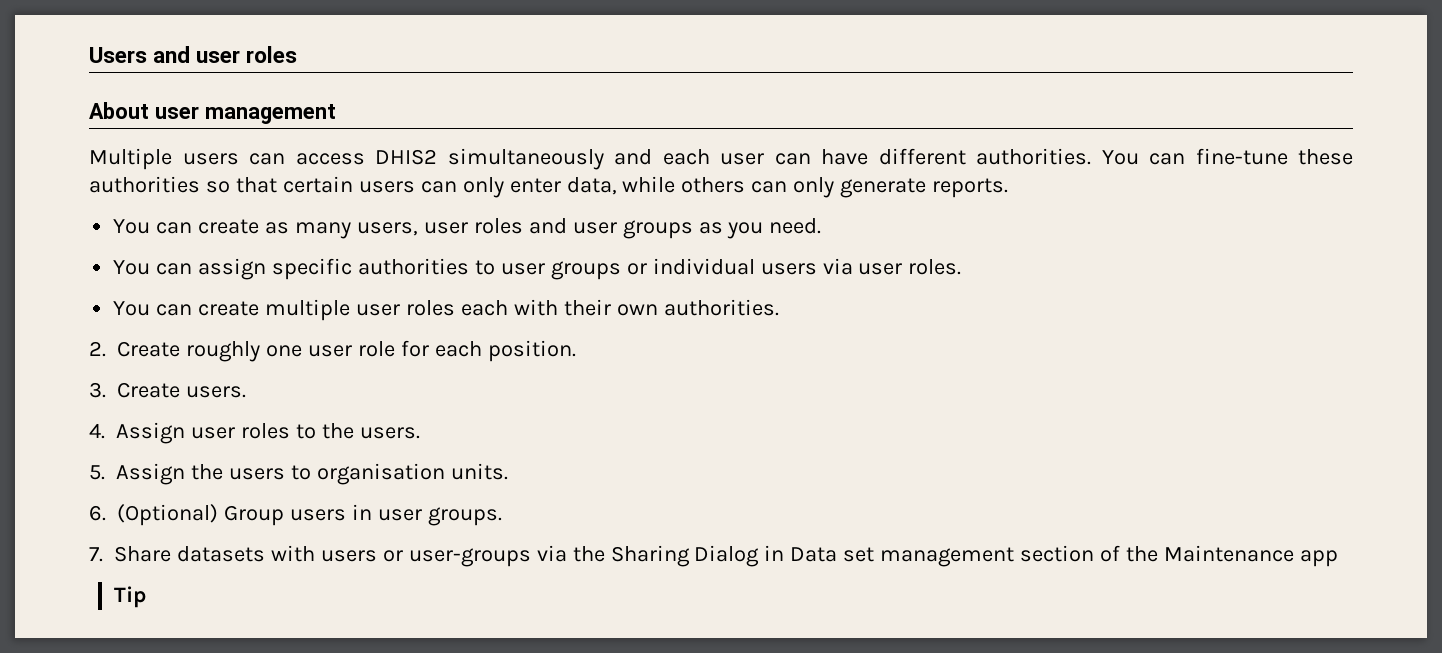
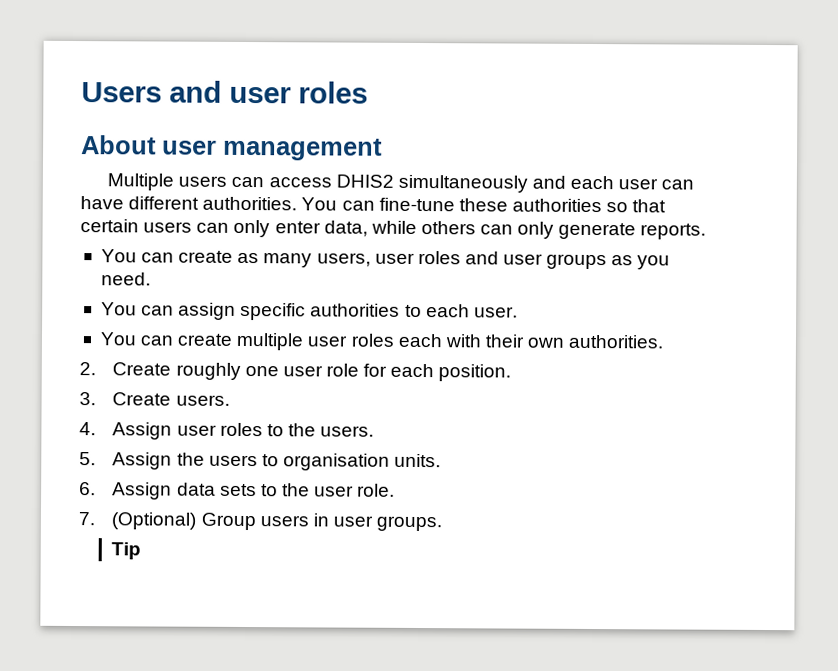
[500,258,962,280] user groups or individual users via user roles. -> [425,304,518,318] each user.
(106, 513) none -> [112,482,396,500] [78,512,95,526] Assign data sets to the user role. // 7.
[89,545,1338,567] // 7. Share datasets with users or user-groups via the Sharing Dialog in Data set management section of the Maintenance app -> (443, 523) none

